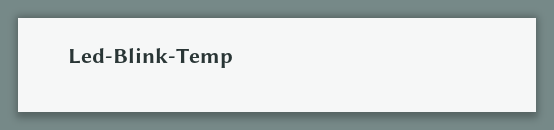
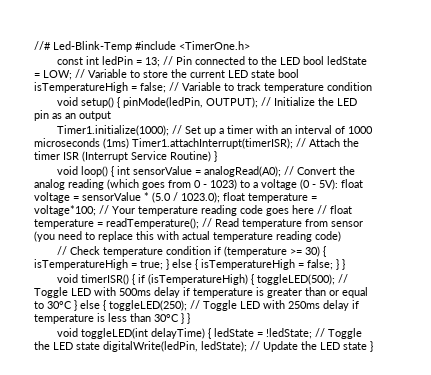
[68,47,233,68] Led-Blink-Temp -> [34,41,250,52] [56,56,367,67] [34,69,299,80] [34,82,372,93] [56,97,357,108] [34,110,111,121] [56,125,373,136] [34,138,359,149] [34,151,217,162] [56,166,355,177] [34,179,363,190] [34,192,317,203] [34,205,352,216] [34,218,363,229] [34,231,341,242] [56,246,326,257] [34,259,345,270] [56,274,348,285] [34,287,368,298] [34,300,359,311] [34,313,190,324] [56,328,362,339] [34,341,373,352] //# Led-Blink-Temp #include <TimerOne.h> // const int ledPin = 13; // Pin connected to the LED bool ledState = LOW; // Variable to store the current LED state bool isTemperatureHigh = false; // Variable to track temperature condition // void setup() { pinMode(ledPin, OUTPUT); // Initialize the LED pin as an output // Timer1.initialize(1000); // Set up a timer with an interval of 1000 microseconds (1ms) Timer1.attachInterrupt(timerISR); // Attach the timer ISR (Interrupt Service Routine) } // void loop() { int sensorValue = analogRead(A0); // Convert the analog reading (which goes from 0 - 1023) to a voltage (0 - 5V): float voltage = sensorValue * (5.0 / 1023.0); float temperature = voltage*100; // Your temperature reading code goes here // float temperature = readTemperature(); // Read temperature from sensor (you need to replace this with actual temperature reading code) // // Check temperature condition if (temperature >= 30) { isTemperatureHigh = true; } else { isTemperatureHigh = false; } } // void timerISR() { if (isTemperatureHigh) { toggleLED(500); // Toggle LED with 500ms delay if temperature is greater than or equal to 30°C } else { toggleLED(250); // Toggle LED with 250ms delay if temperature is less than 30°C } } // void toggleLED(int delayTime) { ledState = !ledState; // Toggle the LED state digitalWrite(ledPin, ledState); // Update the LED state }

